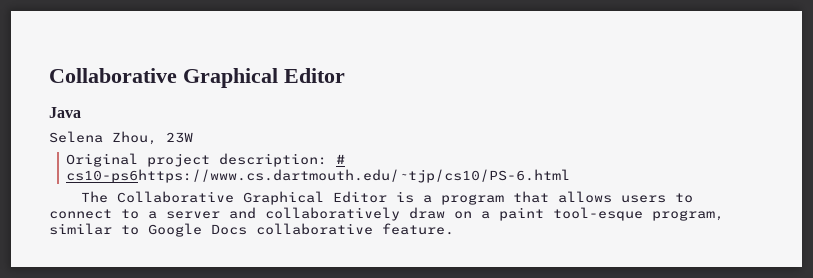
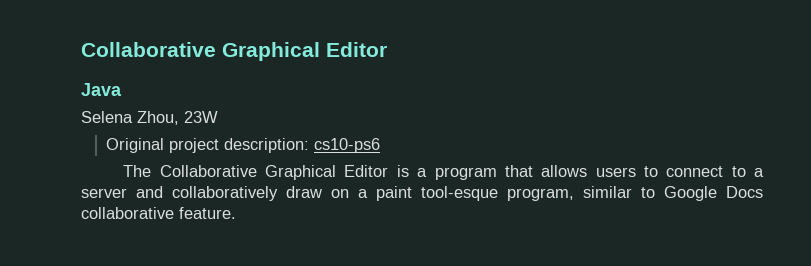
[336,154,346,164] [66,169,571,183] # cs10-ps6https://www.cs.dartmouth.edu/~tjp/cs10/PS-6.html -> [314,138,381,153] cs10-ps6

